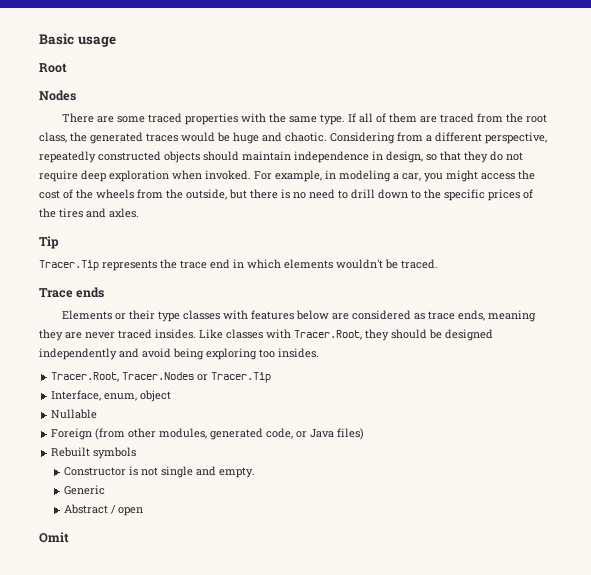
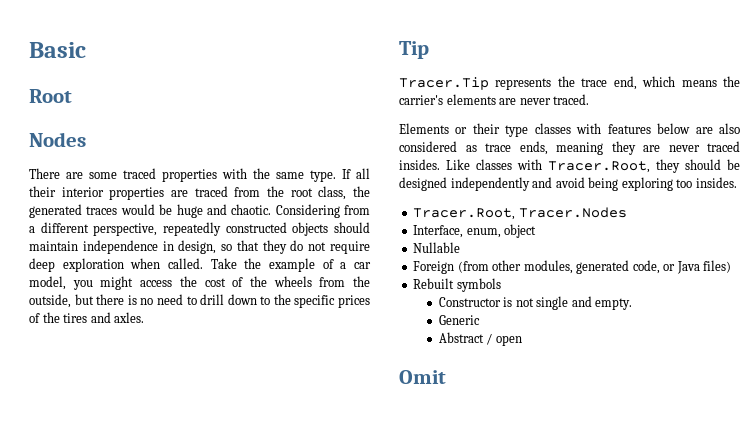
[77,36,116,47] usage -> (86, 50) none
[376,113,418,123] of them -> [29,186,165,200] their interior properties
[205,170,421,182] invoked. For example, in modeling a car, -> [167,258,371,272] [29,276,66,290] called. Take the example of a car model,
[210,259,398,269] end in which elements wouldn't be -> [613,76,740,90] [399,94,551,105] end, which means the carrier's elements are never
[39,287,105,298] // Trace ends -> (590, 99) none
(350, 316) none -> [719,123,740,134] also
[197,372,272,383] or Tracer.Tip -> (627, 212) none

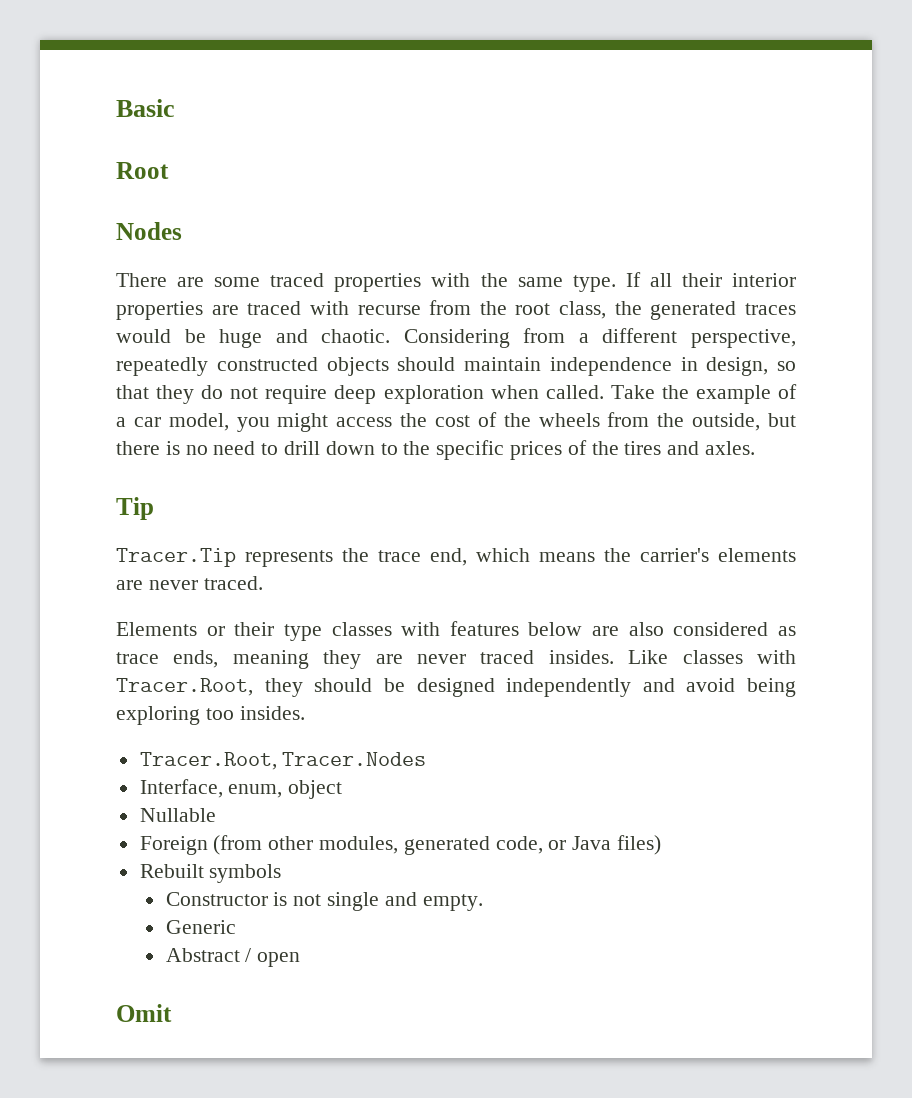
(228, 191) none -> [309,301,421,315] with recurse

